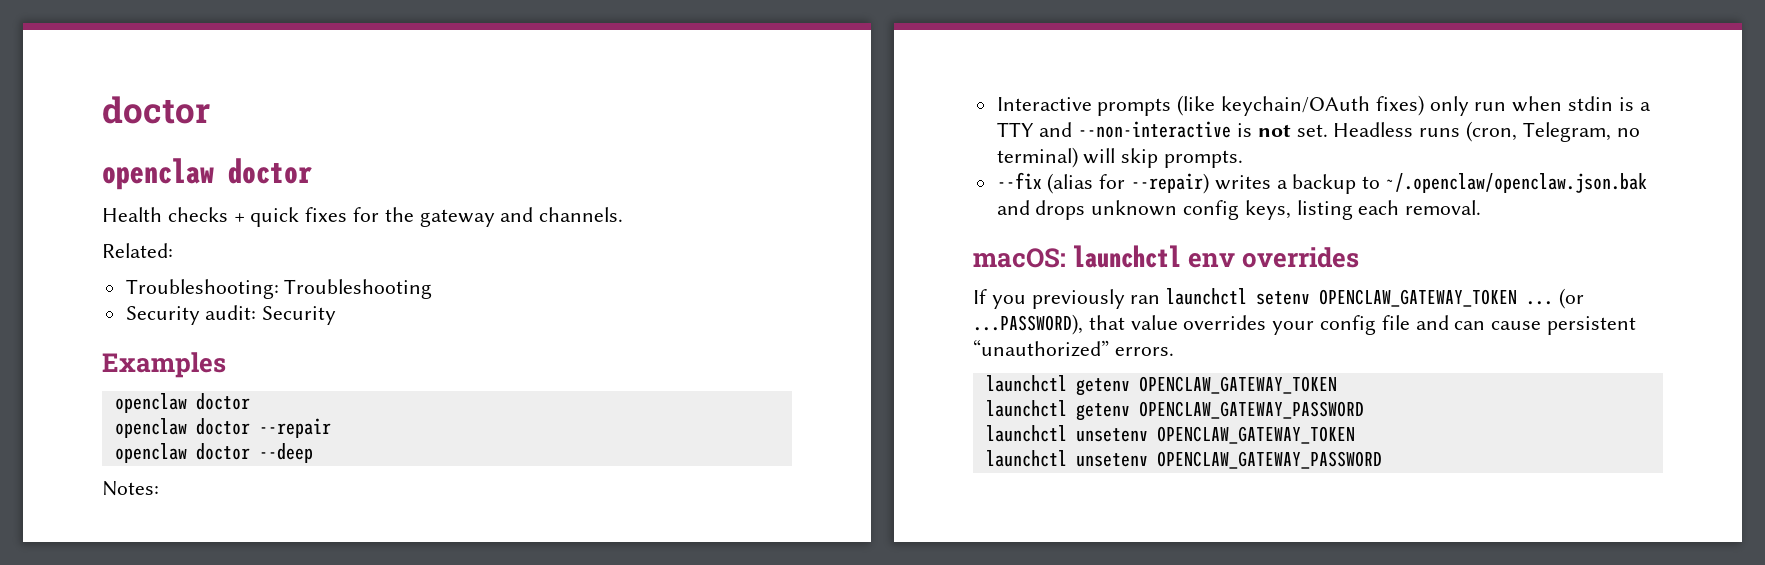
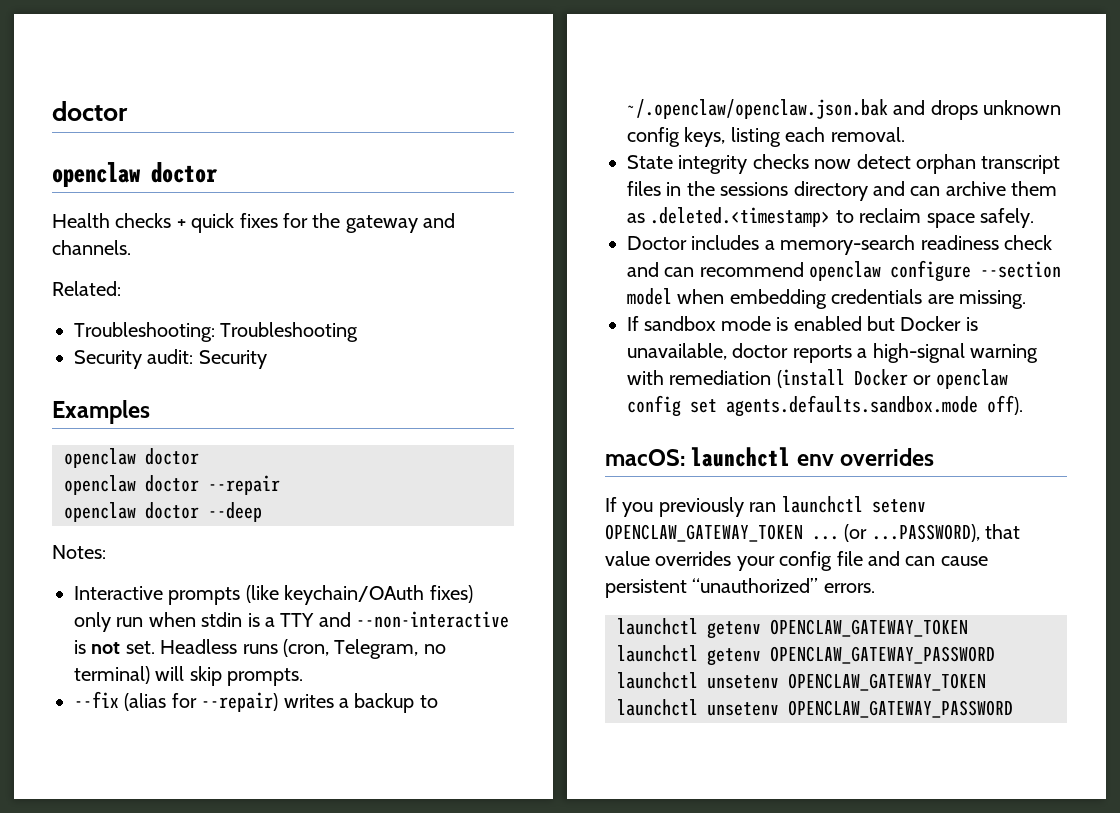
(1482, 207) none -> [627,154,1061,174] [627,181,1058,201] [627,207,1034,228] [627,235,1052,255] [627,260,1062,282] [627,288,1026,309] [627,316,978,331] [627,343,1038,363] [627,369,1008,389] [627,395,1023,417] // State integrity checks now detect orphan transcript files in the sessions directory and can archive them as .deleted.<timestamp> to reclaim space safely. // Doctor includes a memory-search readiness check and can recommend openclaw configure --section model when embedding credentials are missing. // If sandbox mode is enabled but Docker is unavailable, doctor reports a high-signal warning with remediation (install Docker or openclaw config set agents.defaults.sandbox.mode off).

